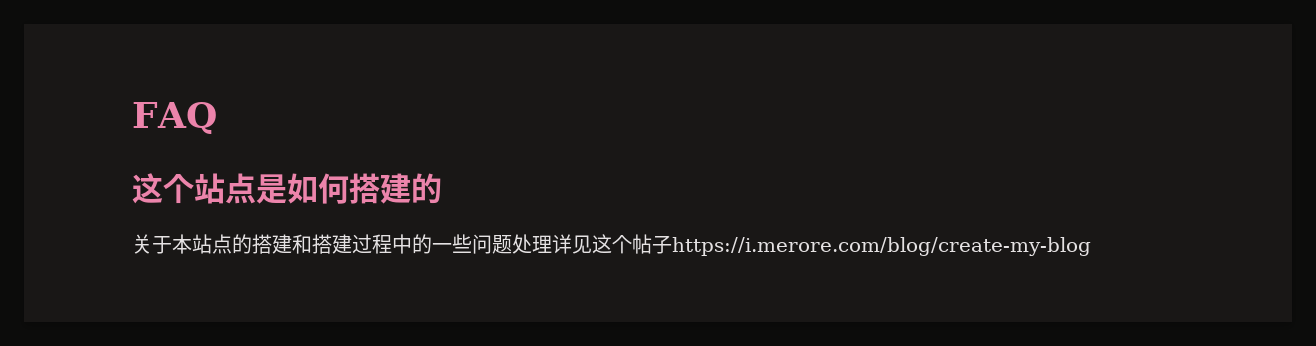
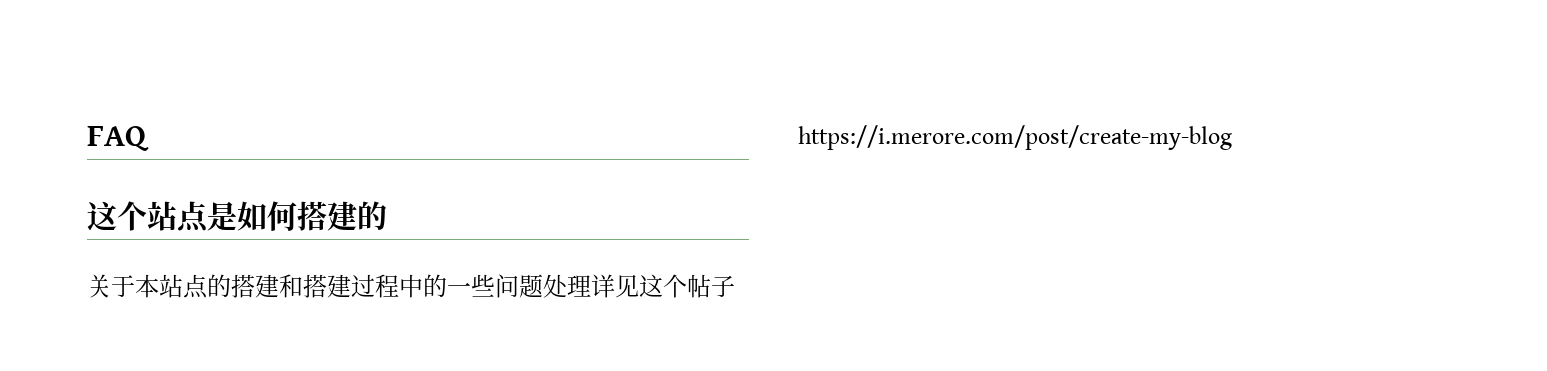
[672,237,1091,256] https://i.merore.com/blog/create-my-blog -> [798,125,1232,150] https://i.merore.com/post/create-my-blog

